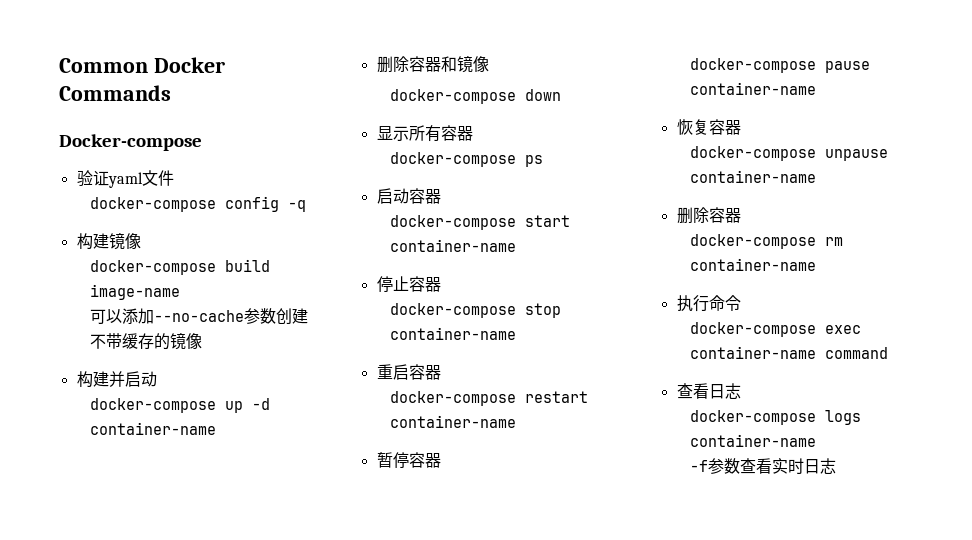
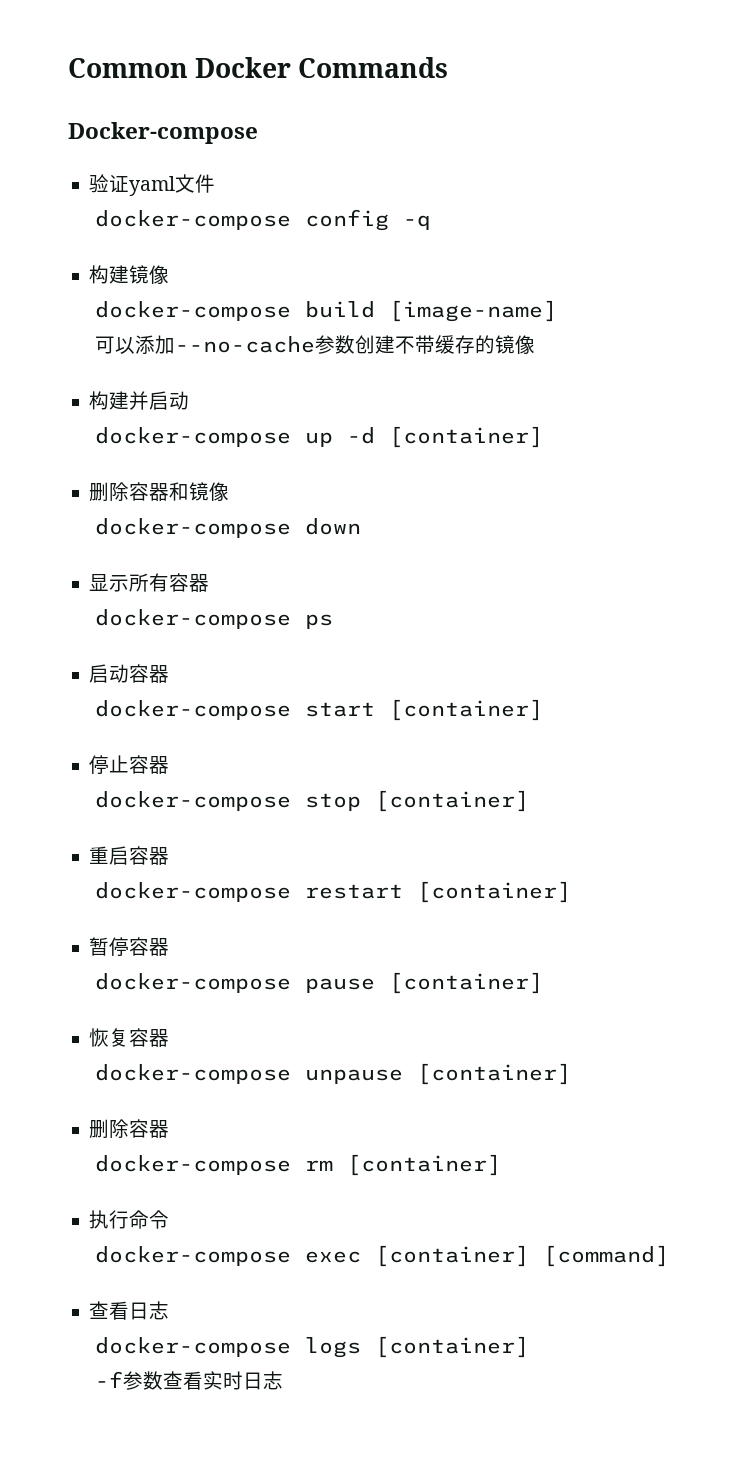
[89,284,180,300] image-name -> [388,300,557,322] [image-name]
[89,422,216,435] container-name -> [388,426,543,448] [container]
[389,239,516,252] container-name -> [388,699,543,721] [container]
[389,327,516,340] container-name -> [374,790,529,812] [container]
[389,415,516,428] container-name -> [416,881,571,903] [container]
[689,82,816,95] container-name -> [388,972,543,994] [container]
[689,170,816,183] container-name -> [416,1063,571,1085] [container]
[689,258,816,271] container-name -> [346,1154,501,1176] [container]
[689,346,888,359] container-name command -> [374,1245,669,1267] [container] [command]
[689,434,816,447] container-name -> [374,1336,529,1358] [container]

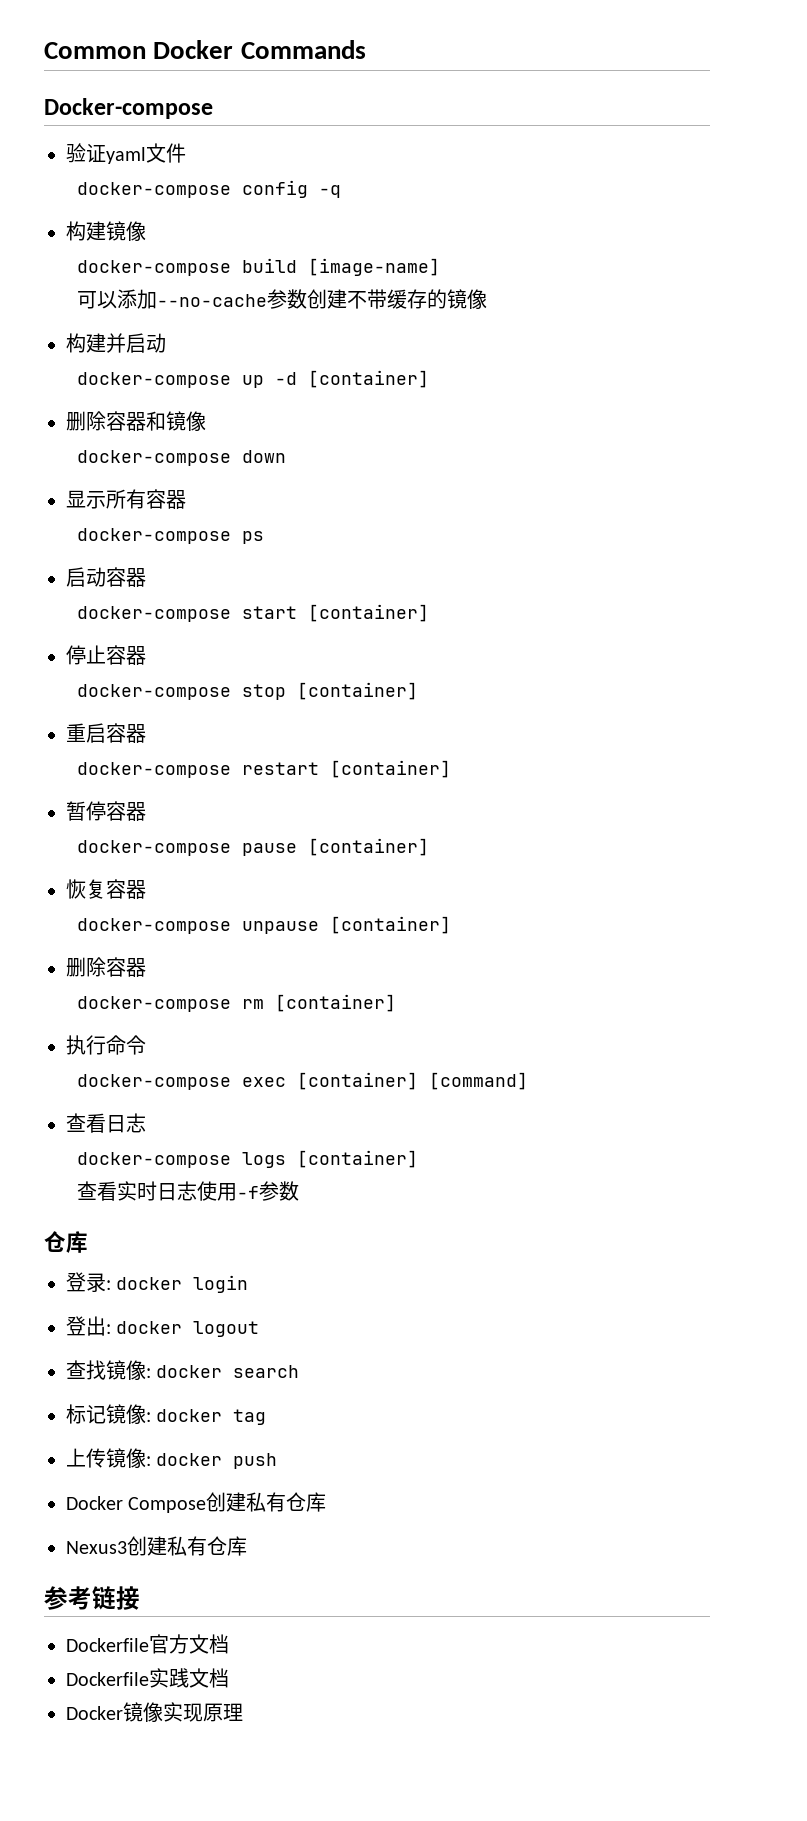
[94,1371,163,1390] -f参数 -> (418, 1159) none
(283, 1380) none -> [196,1181,299,1201] [44,1231,88,1253] [66,1272,249,1293] [66,1316,260,1337] [66,1360,300,1380] [66,1404,267,1425] [66,1448,278,1469] [66,1492,327,1513] [66,1536,247,1556] [44,1586,140,1610] [66,1634,229,1654] [66,1668,229,1688] [66,1702,243,1722] 使用-f参数 // 仓库 // 登录: docker login // 登出: docker logout // 查找镜像: docker search // 标记镜像: docker tag // 上传镜像: docker push // Docker Compose创建私有仓库 // Nexus3创建私有仓库 // 参考链接 // Dockerfile官方文档 // Dockerfile实践文档 // Docker镜像实现原理

